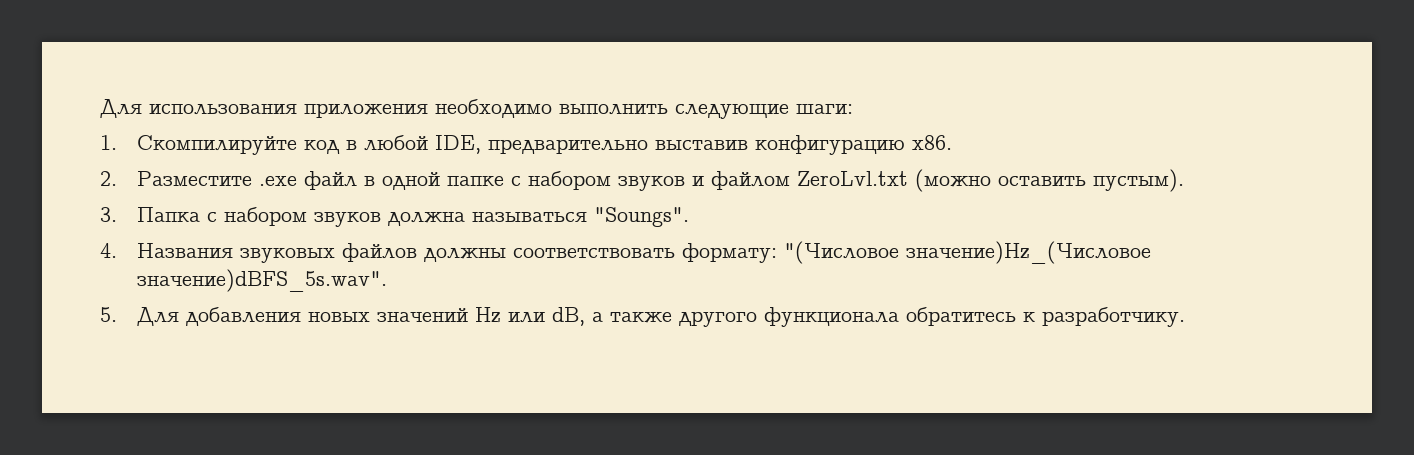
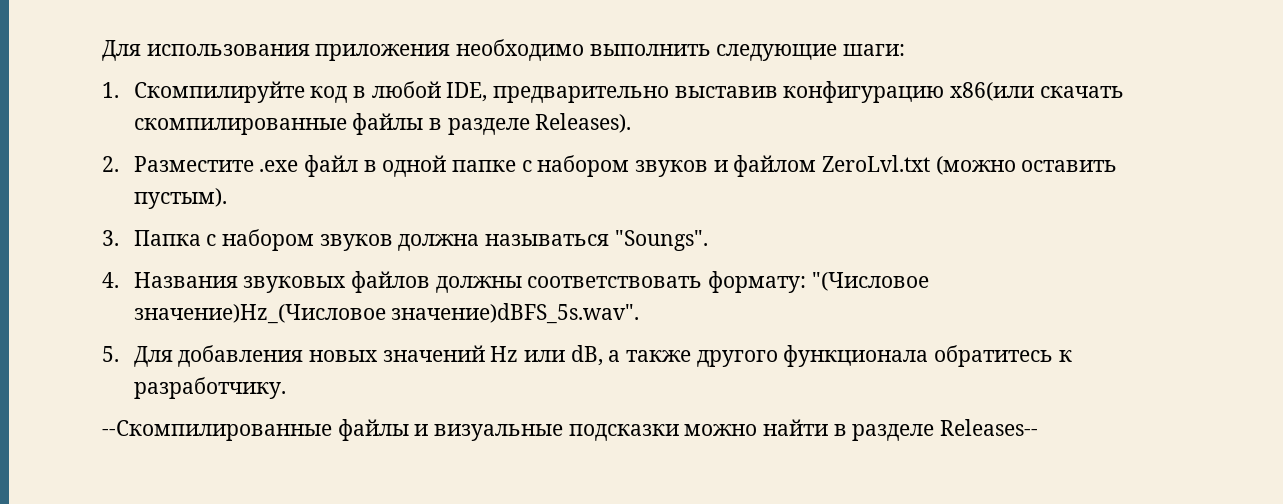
[911,135,952,150] x86. -> [950,82,1124,101] [133,113,632,135] x86(или скачать скомпилированные файлы в разделе Releases).
(1185, 317) none -> [102,419,1039,441] // --Скомпилированные файлы и визуальные подсказки можно найти в разделе Releases--

